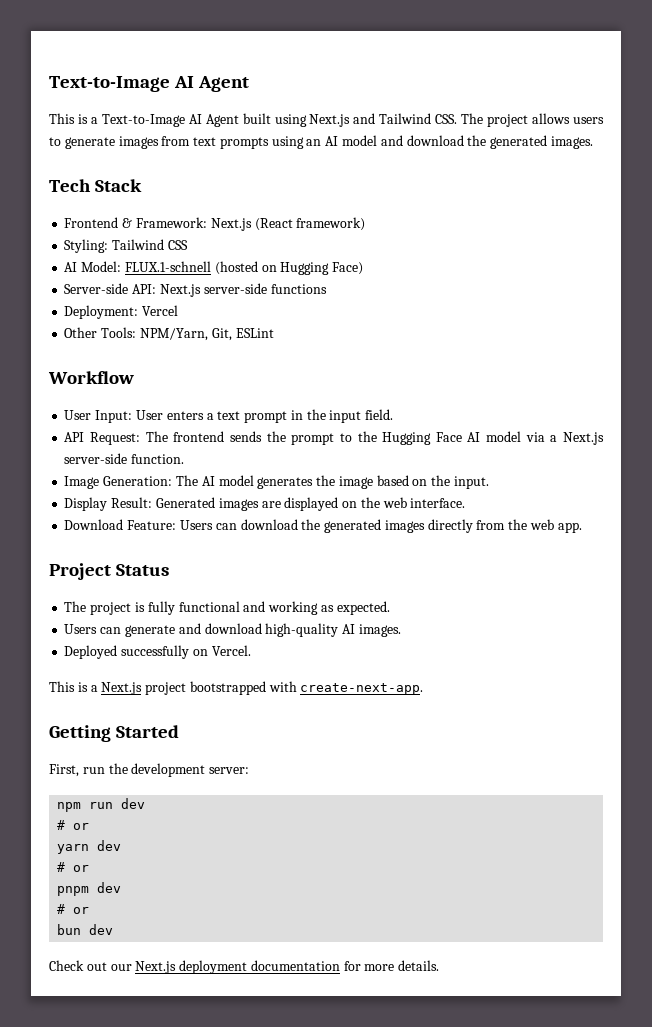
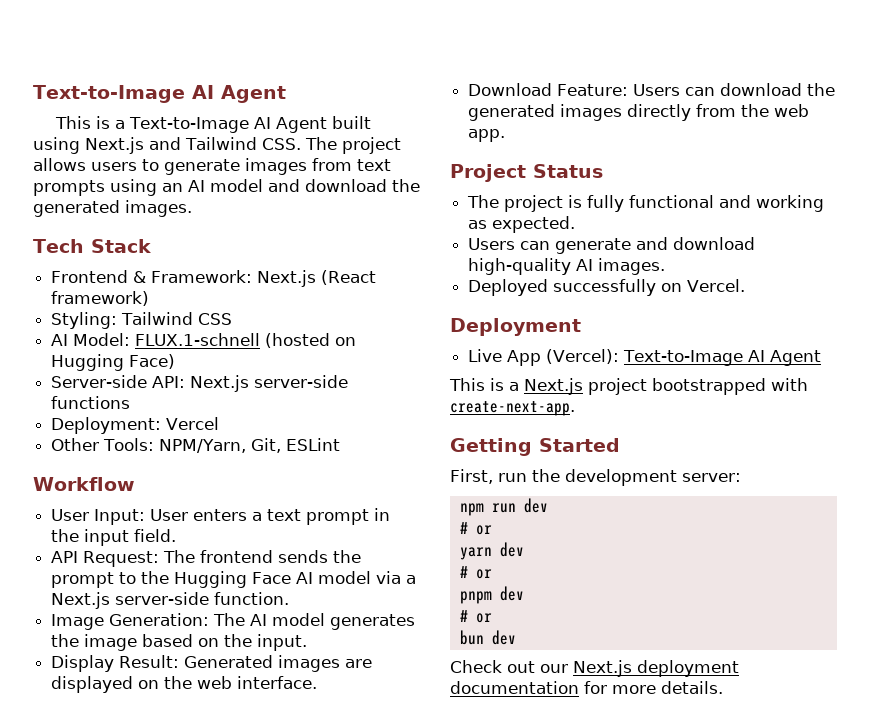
(251, 650) none -> [450,318,581,336] [468,349,822,366] // Deployment // Live App (Vercel): Text-to-Image AI Agent

